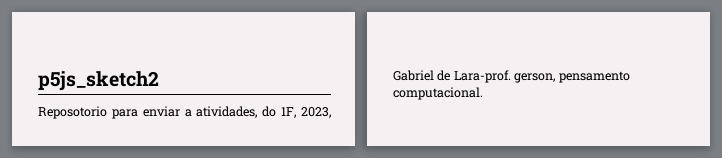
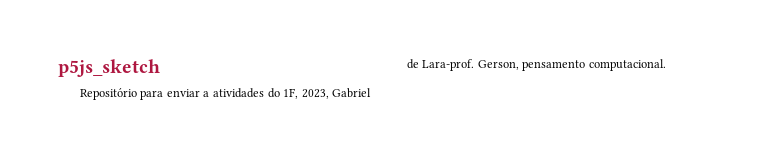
[38,71,159,91] [38,106,107,119] p5js_sketch2 // Reposotorio -> [58,59,160,77] [79,88,137,100] p5js_sketch // Repositório
[196,106,258,118] atividades, -> [212,88,264,98] atividades
[514,73,556,83] gerson, -> [477,60,519,70] Gerson,

